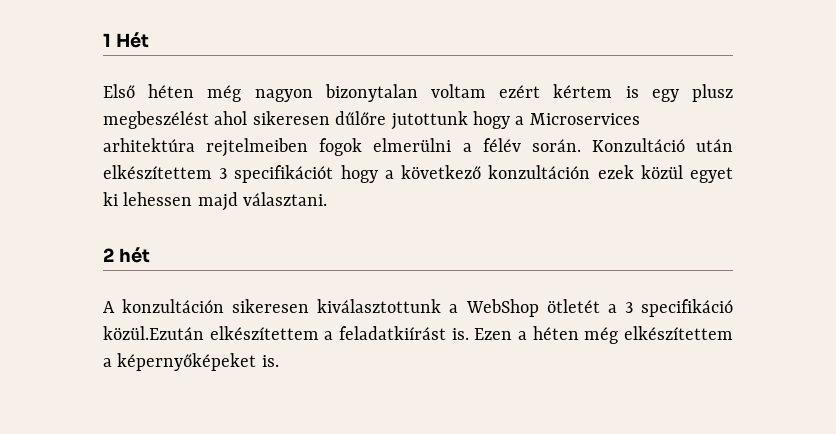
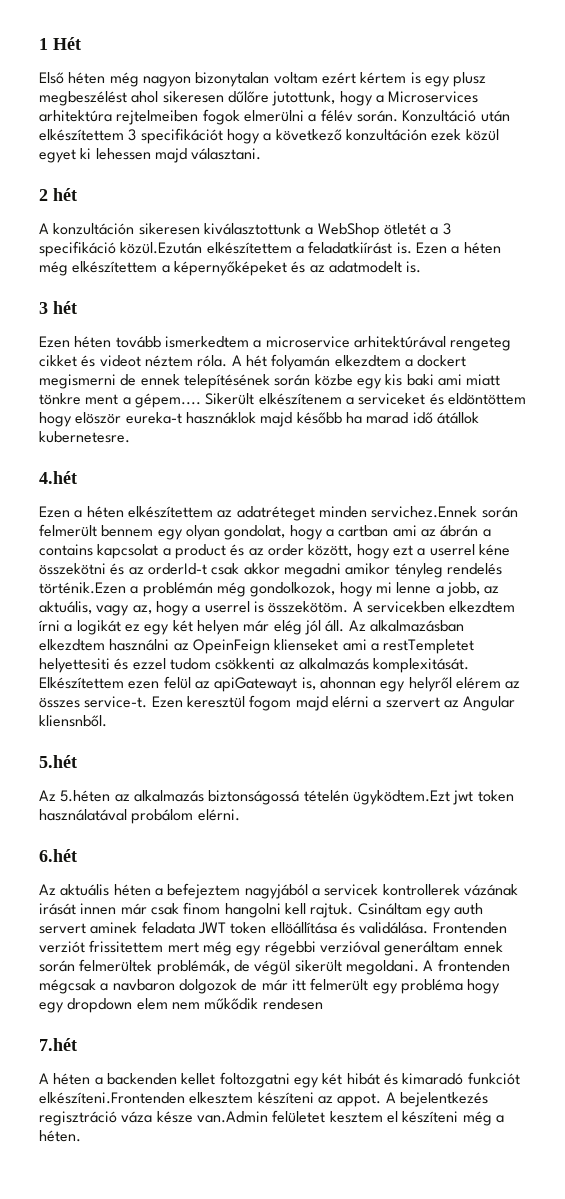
[390,111,468,130] jutottunk -> [272,91,336,106] jutottunk,
[261,355,279,367] is. -> [291,261,422,273] [39,301,77,314] [39,336,512,351] [39,354,467,370] [39,374,501,389] [39,393,526,408] [39,412,479,427] [39,431,130,443] [39,471,77,484] [39,506,518,521] [39,524,491,540] [39,544,510,559] [39,563,502,578] [39,582,500,597] [39,601,516,616] [38,620,464,635] [39,639,475,654] [39,658,470,673] [39,676,521,692] [39,695,516,711] [39,715,107,727] [39,755,77,768] [39,790,514,805] [39,809,240,824] [39,849,77,862] [39,883,518,899] [39,902,484,918] [39,921,507,934] [39,940,503,956] [39,959,510,975] [39,978,501,994] [39,998,323,1013] [39,1038,77,1051] [39,1072,520,1088] [39,1092,488,1107] [39,1110,504,1126] [39,1130,81,1142] és az adatmodelt is. // 3 hét // Ezen héten tovább ismerkedtem a microservice arhitektúrával rengeteg cikket és videot néztem róla. A hét folyamán elkezdtem a dockert megismerni de ennek telepítésének során közbe egy kis baki ami miatt tönkre ment a gépem.... Sikerült elkészítenem a serviceket és eldöntöttem hogy elöször eureka-t hasznáklok majd később ha marad idő átállok kubernetesre. // 4.hét // Ezen a héten elkészítettem az adatréteget minden servichez.Ennek során felmerült bennem egy olyan gondolat, hogy a cartban ami az ábrán a contains kapcsolat a product és az order között, hogy ezt a userrel kéne összekötni és az orderId-t csak akkor megadni amikor tényleg rendelés történik.Ezen a problémán még gondolkozok, hogy mi lenne a jobb, az aktuális, vagy az, hogy a userrel is összekötöm. A servicekben elkezdtem írni a logikát ez egy két helyen már elég jól áll. Az alkalmazásban elkezdtem használni az OpeinFeign klienseket ami a restTempletet helyettesiti és ezzel tudom csökkenti az alkalmazás komplexitását. Elkészítettem ezen felül az apiGatewayt is, ahonnan egy helyről elérem az összes service-t. Ezen keresztül fogom majd elérni a szervert az Angular kliensnből. // 5.hét // Az 5.héten az alkalmazás biztonságossá tételén ügyködtem.Ezt jwt token használatával probálom elérni. // 6.hét // Az aktuális héten a befejeztem nagyjából a servicek kontrollerek vázának irását innen már csak finom hangolni kell rajtuk. Csináltam egy auth servert aminek feladata JWT token ellöállítása és validálása. Frontenden verziót frissitettem mert még egy régebbi verzióval generáltam ennek során felmerültek problémák, de végül sikerült megoldani. A frontenden mégcsak a navbaron dolgozok de már itt felmerült egy probléma hogy egy dropdown elem nem műkődik rendesen // 7.hét // A héten a backenden kellet foltozgatni egy két hibát és kimaradó funkciót elkészíteni.Frontenden elkesztem készíteni az appot. A bejelentkezés regisztráció váza késze van.Admin felületet kesztem el készíteni még a héten.

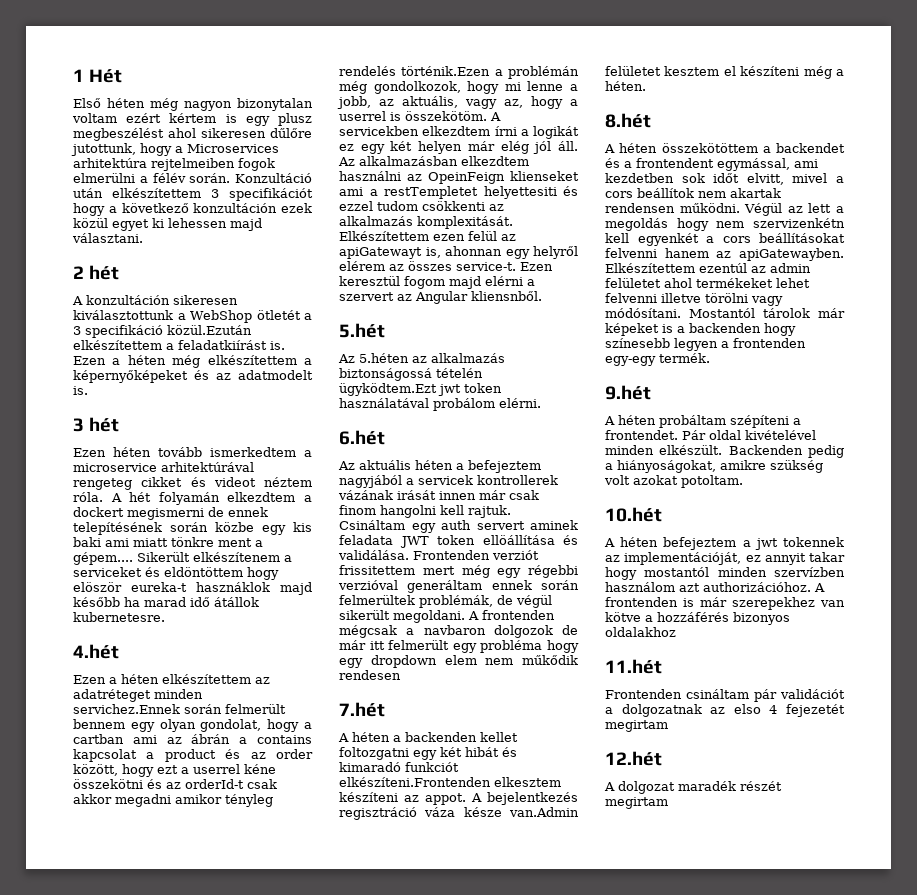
(81, 1136) none -> [605,113,651,128] [604,143,845,153] [605,158,818,171] [605,173,844,185] [605,188,781,198] [605,203,844,216] [605,218,845,231] [605,233,845,246] [605,248,844,261] [605,263,811,273] [605,278,810,288] [605,293,783,306] [605,308,845,318] [605,323,796,336] [605,338,806,351] [605,353,710,366] [605,385,651,400] [604,415,801,428] [605,430,816,440] [605,445,844,458] [605,460,823,473] [604,475,743,488] [605,507,662,522] [604,537,844,550] [605,552,845,565] [605,567,845,580] [605,582,825,592] [605,597,845,610] [605,612,790,625] [605,627,676,637] [605,659,662,674] [605,689,845,702] [605,704,845,717] [605,720,668,732] [605,751,662,766] [604,781,782,794] [605,797,668,809] // 8.hét // A héten összekötöttem a backendet és a frontendent egymással, ami kezdetben sok időt elvitt, mivel a cors beállítok nem akartak rendensen működni. Végül az lett a megoldás hogy nem szervizenkétn kell egyenkét a cors beállításokat felvenni hanem az apiGatewayben. Elkészítettem ezentúl az admin felületet ahol termékeket lehet felvenni illetve törölni vagy módósítani. Mostantól tárolok már képeket is a backenden hogy színesebb legyen a frontenden egy-egy termék. // 9.hét // A héten probáltam szépíteni a frontendet. Pár oldal kivételével minden elkészült. Backenden pedig a hiányoságokat, amikre szükség volt azokat potoltam. // 10.hét // A héten befejeztem a jwt tokennek az implementációját, ez annyit takar hogy mostantól minden szervízben használom azt authorizációhoz. A frontenden is már szerepekhez van kötve a hozzáférés bizonyos oldalakhoz // 11.hét // Frontenden csináltam pár validációt a dolgozatnak az elso 4 fejezetét megirtam // 12.hét // A dolgozat maradék részét megirtam

